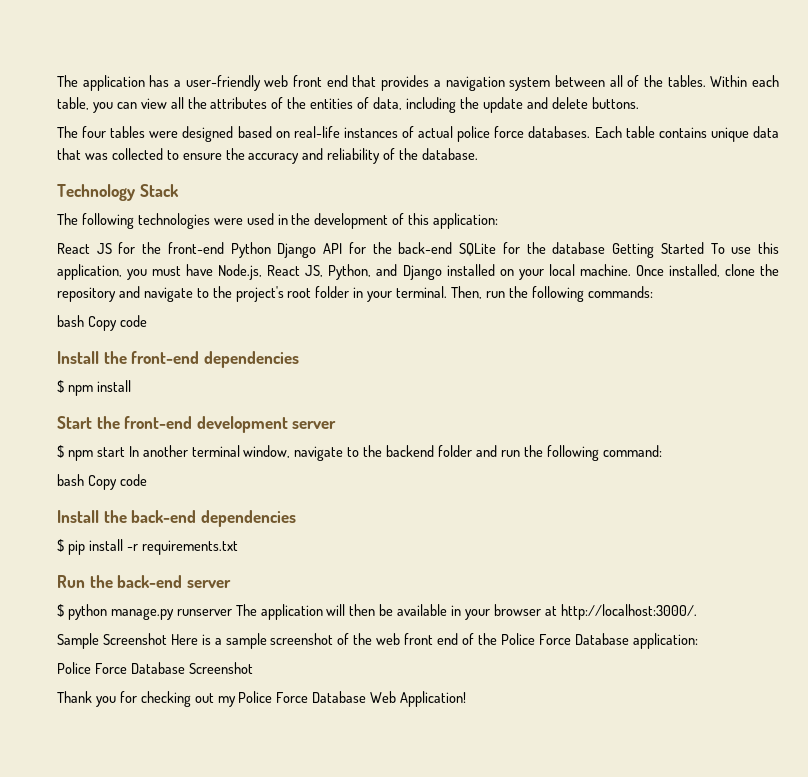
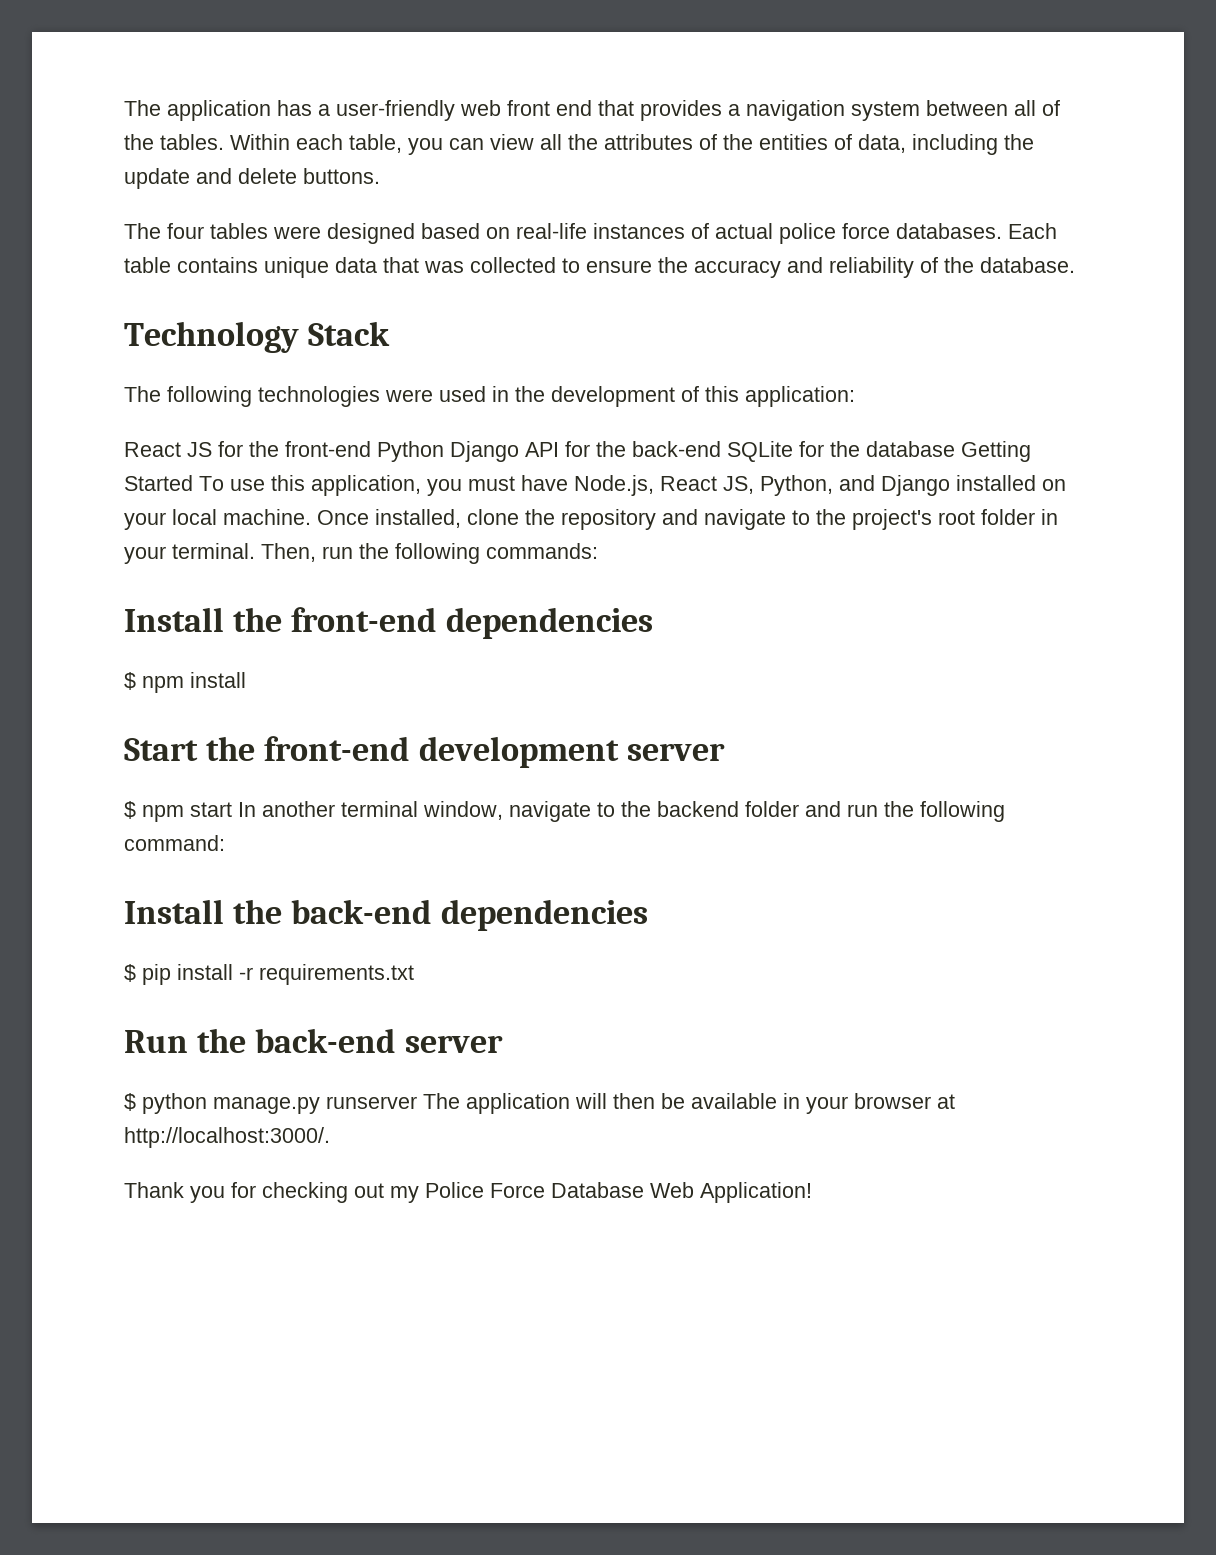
[57,315,147,331] // bash Copy code -> (598, 551) none
[57,474,147,490] // bash Copy code -> (225, 843) none
[57,633,698,649] [57,662,253,674] // Sample Screenshot Here is a sample screenshot of the web front end of the Police Force Database application: // Police Force Database Screenshot -> (330, 1137) none

